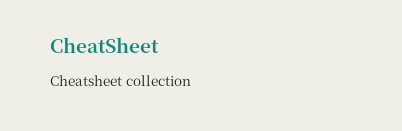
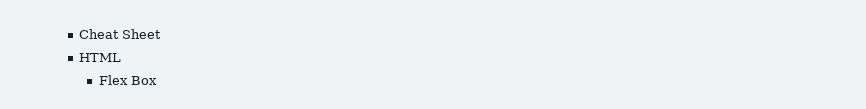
[50,37,159,53] [50,75,191,86] CheatSheet // Cheatsheet collection -> [79,29,162,39] [79,53,122,62] [98,75,157,85] Cheat Sheet // HTML // Flex Box

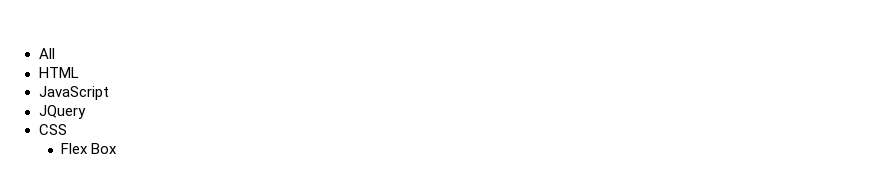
[79,29,162,39] Cheat Sheet -> [38,48,55,59] All
(122, 57) none -> [38,86,109,100] [38,105,86,119] [38,124,67,135] // JavaScript // JQuery // CSS

